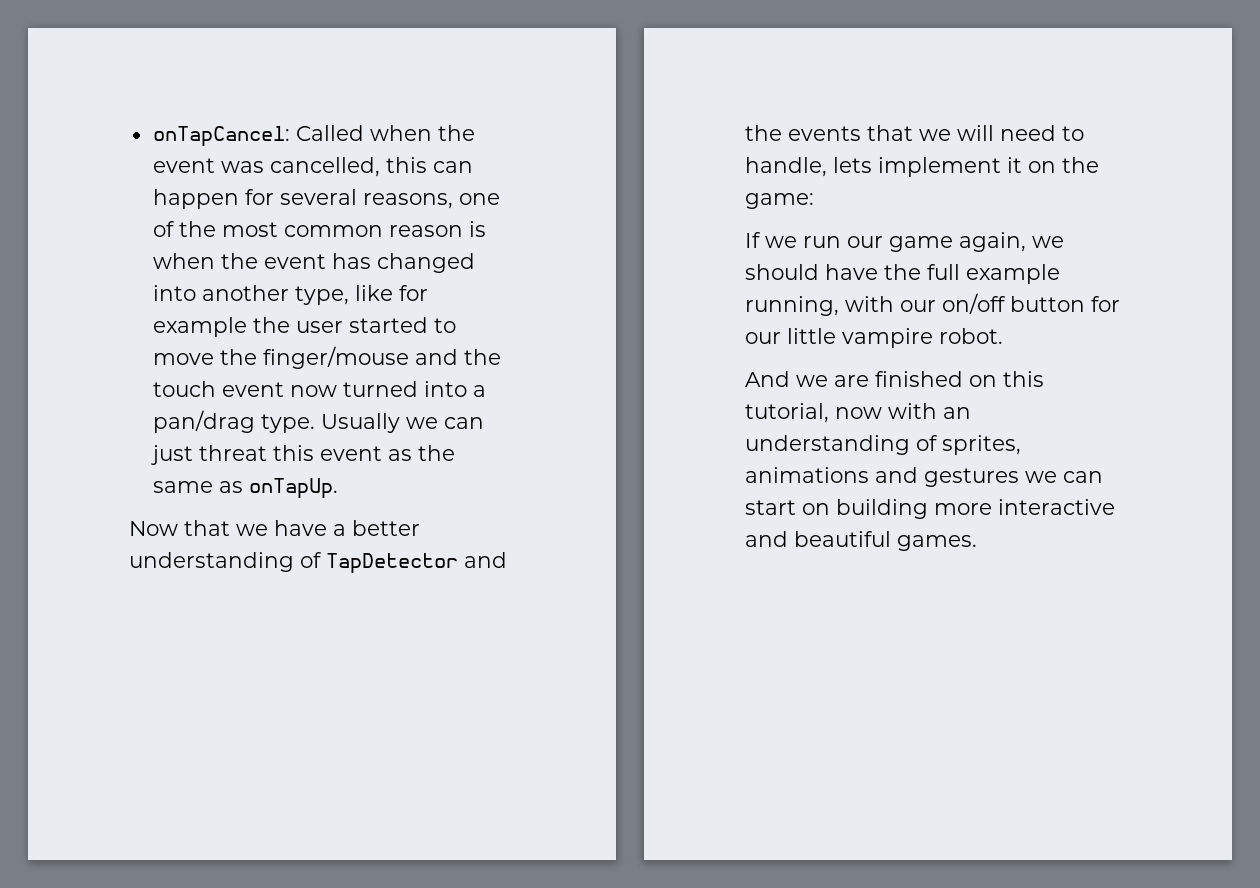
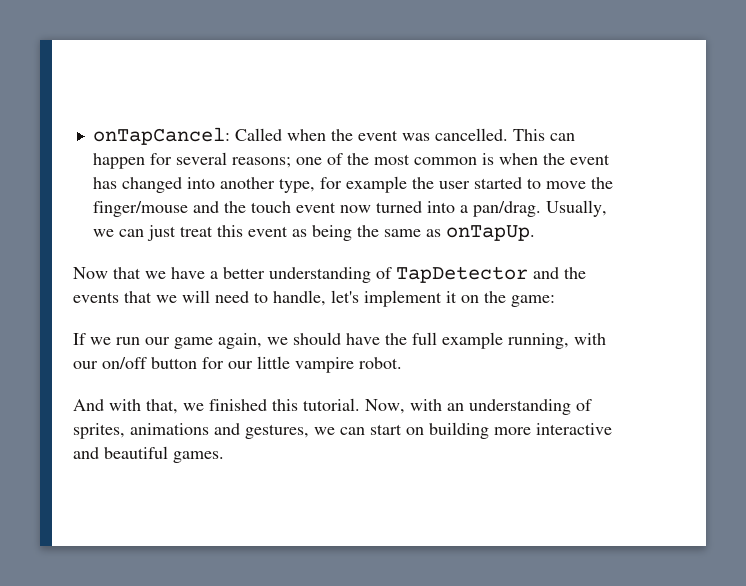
[269,157,427,177] cancelled, this -> [434,128,545,141] cancelled. This
[362,193,453,209] reasons, -> [231,157,291,168] reasons;
[388,225,463,237] reason -> (477, 161) none
[354,285,393,301] like -> (315, 185) none
[152,410,400,433] pan/drag type. Usually -> [472,200,607,217] pan/drag. Usually,
[198,445,267,461] threat -> [179,226,213,237] treat
(412, 455) none -> [311,225,352,241] being
[833,157,872,173] lets -> [331,290,359,303] let's
[796,371,1044,387] [745,403,882,423] we are finished on this tutorial, now -> [109,398,405,414] with that, we finished this tutorial. Now,
[924,468,1019,487] gestures -> [245,424,309,439] gestures,

